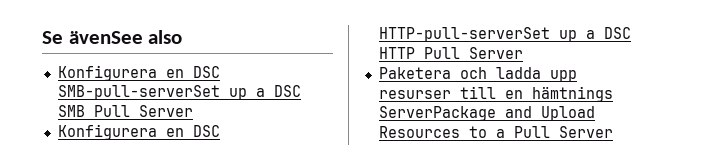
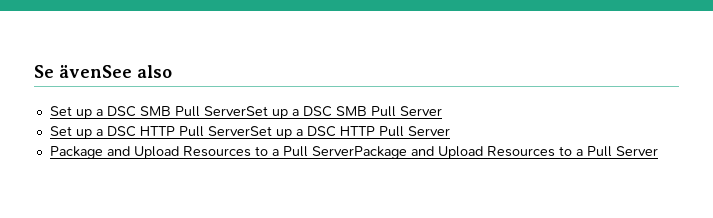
[57,65,220,81] [57,85,220,100] Konfigurera en DSC SMB-pull-serverSet -> [49,106,268,119] Set up a DSC SMB Pull ServerSet
[57,124,220,140] [378,27,550,42] Konfigurera en DSC HTTP-pull-serverSet -> [49,126,272,139] Set up a DSC HTTP Pull ServerSet
[378,67,577,82] [378,86,613,102] Paketera och ladda upp resurser till en hämtnings -> [49,146,308,159] Package and Upload Resources to a Pull

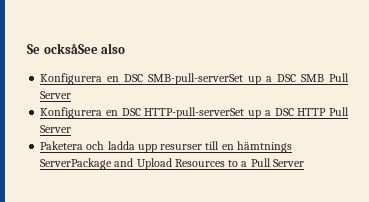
[59,65,132,78] ävenSee -> [43,43,98,54] ocksåSee
[49,106,268,119] Set up a DSC SMB Pull ServerSet -> [40,73,244,85] Konfigurera en DSC SMB-pull-serverSet
[49,126,272,139] Set up a DSC HTTP Pull ServerSet -> [40,107,245,119] Konfigurera en DSC HTTP-pull-serverSet
[49,146,308,159] Package and Upload Resources to a Pull -> [40,141,292,153] Paketera och ladda upp resurser till en hämtnings

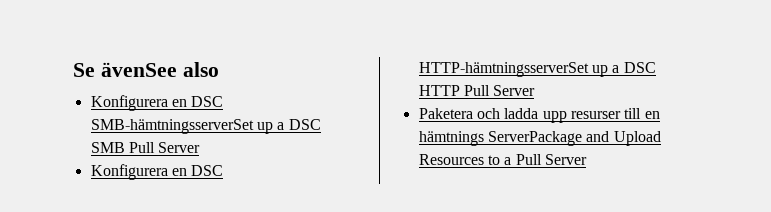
[43,43,98,54] ocksåSee -> [100,62,177,77] ävenSee
[148,73,244,85] SMB-pull-serverSet -> [90,119,254,134] SMB-hämtningsserverSet
[144,107,245,119] HTTP-pull-serverSet -> [418,62,589,77] HTTP-hämtningsserverSet

